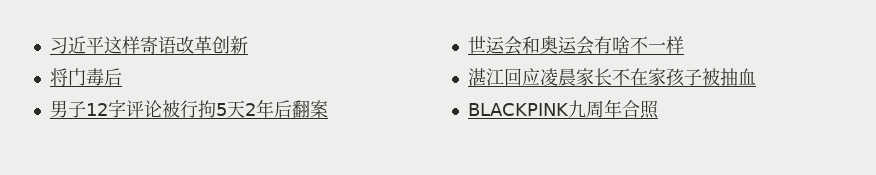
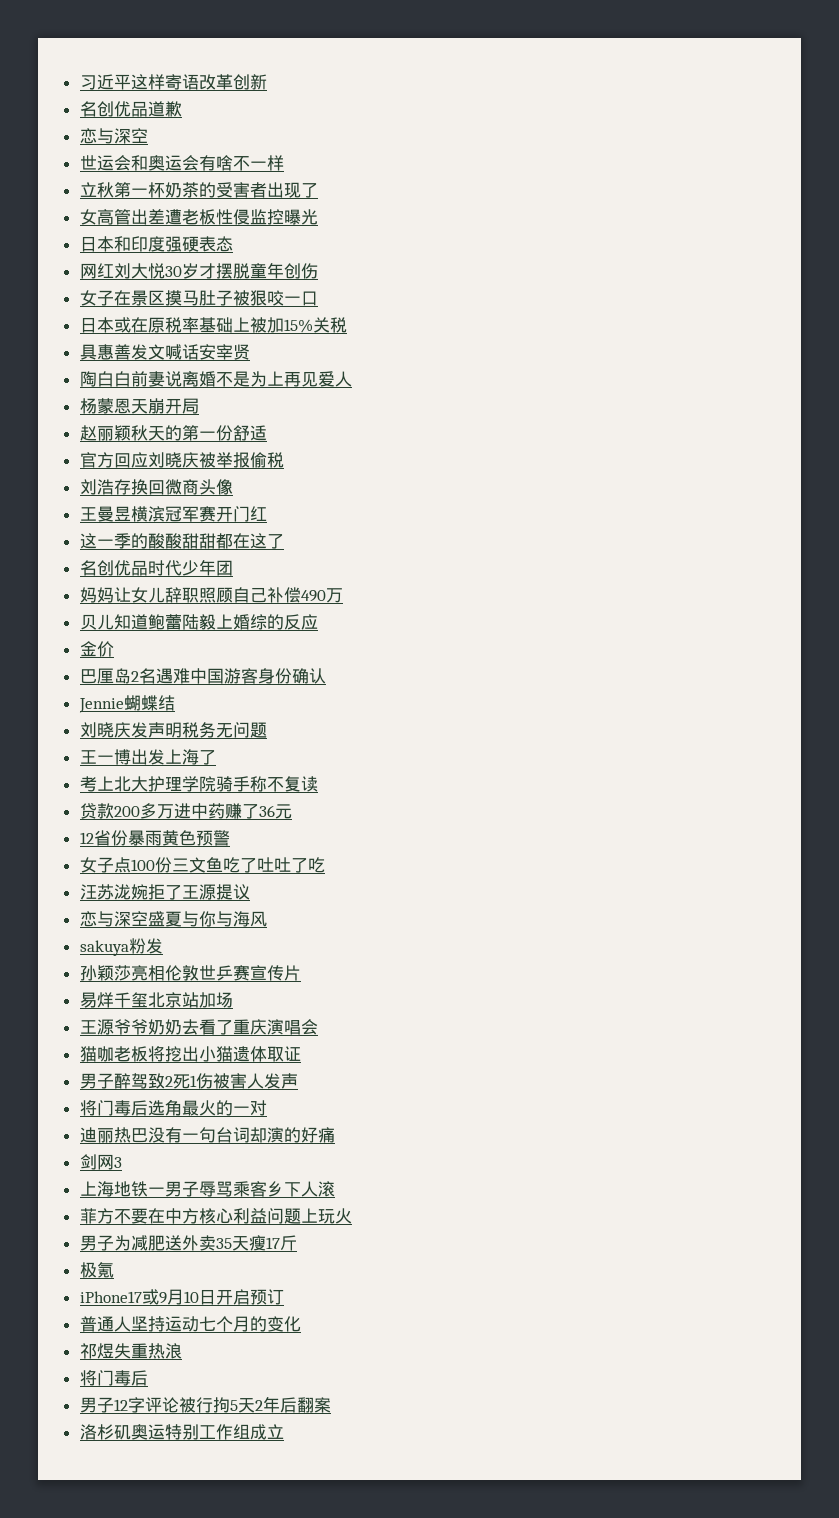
(248, 45) none -> [79,101,182,117] [79,128,148,144] [79,155,284,171] [79,182,318,198] [79,209,318,225] [79,236,233,252] [79,262,318,279] [79,290,318,306] [79,317,347,333] [79,344,250,360] [79,371,352,387] [79,398,199,414] [79,425,267,441] [79,452,284,468] [79,479,233,495] [79,506,267,522] [79,533,284,549] [79,559,233,576] [79,587,343,603] [79,614,318,630] [79,641,114,657] [79,668,326,684] [78,695,175,713] [79,722,267,738] [79,749,216,765] [79,776,318,792] [79,803,292,819] [79,830,230,846] [79,857,325,873] [79,884,250,900] [79,911,267,927] [79,938,163,956] [79,965,301,981] [79,992,233,1008] [79,1019,318,1035] [79,1046,301,1062] [79,1073,298,1089] [79,1099,267,1116] [79,1127,335,1143] [79,1154,122,1170] [79,1181,335,1197] [79,1208,352,1224] [79,1235,297,1251] [79,1262,114,1278] [79,1289,284,1305] [79,1316,301,1332] [79,1343,182,1359] // 名创优品道歉 // 恋与深空 // 世运会和奥运会有啥不一样 // 立秋第一杯奶茶的受害者出现了 // 女高管出差遭老板性侵监控曝光 // 日本和印度强硬表态 // 网红刘大悦30岁才摆脱童年创伤 // 女子在景区摸马肚子被狠咬一口 // 日本或在原税率基础上被加15%关税 // 具惠善发文喊话安宰贤 // 陶白白前妻说离婚不是为上再见爱人 // 杨蒙恩天崩开局 // 赵丽颖秋天的第一份舒适 // 官方回应刘晓庆被举报偷税 // 刘浩存换回微商头像 // 王曼昱横滨冠军赛开门红 // 这一季的酸酸甜甜都在这了 // 名创优品时代少年团 // 妈妈让女儿辞职照顾自己补偿490万 // 贝儿知道鲍蕾陆毅上婚综的反应 // 金价 // 巴厘岛2名遇难中国游客身份确认 // Jennie蝴蝶结 // 刘晓庆发声明税务无问题 // 王一博出发上海了 // 考上北大护理学院骑手称不复读 // 贷款200多万进中药赚了36元 // 12省份暴雨黄色预警 // 女子点100份三文鱼吃了吐吐了吃 // 汪苏泷婉拒了王源提议 // 恋与深空盛夏与你与海风 // sakuya粉发 // 孙颖莎亮相伦敦世乒赛宣传片 // 易烊千玺北京站加场 // 王源爷爷奶奶去看了重庆演唱会 // 猫咖老板将挖出小猫遗体取证 // 男子醉驾致2死1伤被害人发声 // 将门毒后选角最火的一对 // 迪丽热巴没有一句台词却演的好痛 // 剑网3 // 上海地铁一男子辱骂乘客乡下人滚 // 菲方不要在中方核心利益问题上玩火 // 男子为减肥送外卖35天瘦17斤 // 极氪 // iPhone17或9月10日开启预订 // 普通人坚持运动七个月的变化 // 祁煜失重热浪
[467,36,684,55] [467,68,756,87] [467,99,659,119] 世运会和奥运会有啥不一样 // 湛江回应凌晨家长不在家孩子被抽血 // BLACKPINK九周年合照 -> [79,1424,284,1440] 洛杉矶奥运特别工作组成立

